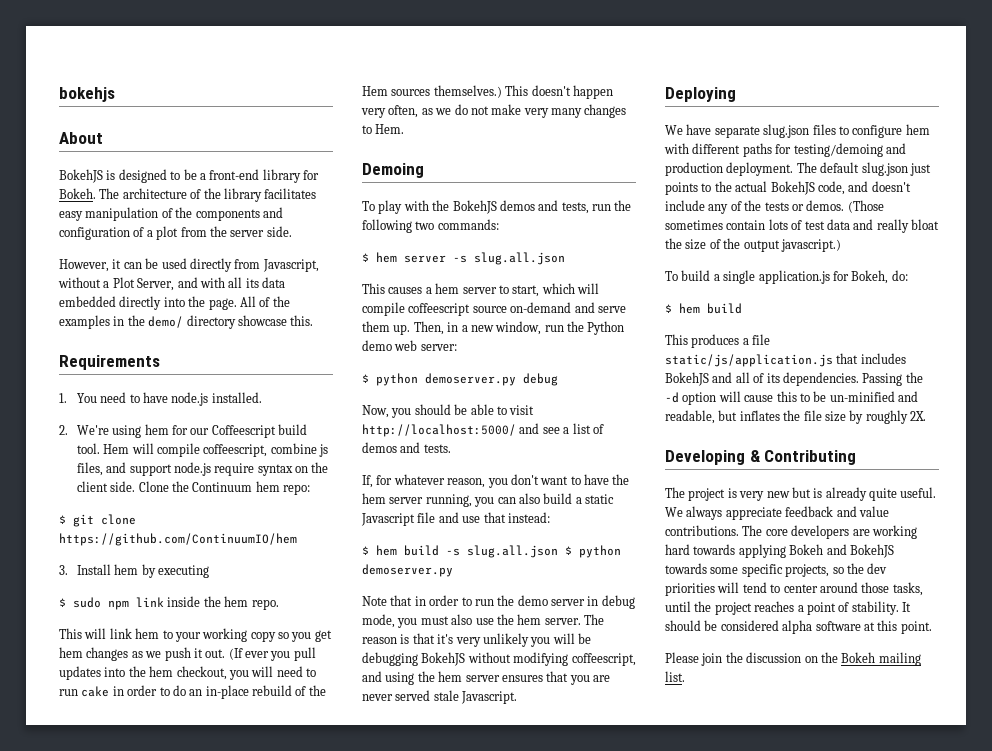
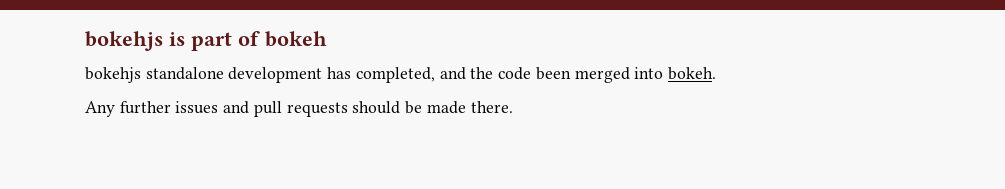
[59,87,115,102] [59,132,103,144] [59,169,319,183] [59,188,317,202] [59,207,283,221] [59,226,292,240] [59,258,319,272] [58,277,285,291] [59,296,290,310] [59,315,314,329] [59,355,160,370] [59,392,262,406] [59,424,308,438] [76,443,329,457] [76,462,329,476] [76,481,311,495] [59,514,136,527] [59,533,297,546] [59,564,209,578] [59,596,279,610] [59,628,332,642] [59,647,316,661] [59,666,316,680] [59,685,326,699] [362,85,613,99] [361,104,627,118] [362,124,405,134] [362,163,424,178] [362,200,632,214] [362,219,499,233] [362,252,565,265] [362,283,599,297] [362,302,626,316] [362,321,625,335] [362,340,457,351] [362,373,558,386] [362,404,535,418] [362,423,604,437] [362,442,451,453] [362,474,630,488] [362,493,614,507] [361,512,550,526] [362,545,621,558] [362,564,453,577] [362,595,635,609] [362,614,604,628] [362,633,591,647] [362,652,636,666] [362,671,610,685] [362,690,518,704] [665,87,736,102] [665,124,930,138] [664,143,906,157] [665,162,931,176] [665,181,911,195] [665,200,884,214] [665,219,939,233] [665,238,841,252] [665,270,908,284] [665,303,742,314] [665,334,771,348] [665,353,906,367] [665,372,923,386] [665,391,918,405] [665,410,926,424] [665,450,857,465] [665,487,937,501] [665,506,889,520] [665,525,917,539] [665,544,894,558] [665,563,888,577] [665,582,923,596] [665,601,911,615] [665,620,932,634] [665,652,921,666] [665,671,685,682] bokehjs // About // BokehJS is designed to be a front-end library for Bokeh. The architecture of the library facilitates easy manipulation of the components and configuration of a plot from the server side. // However, it can be used directly from Javascript, without a Plot Server, and with all its data embedded directly into the page. All of the examples in the demo/ directory showcase this. // Requirements // 1. You need to have node.js installed. // 2. We're using hem for our Coffeescript build tool. Hem will compile coffeescript, combine js files, and support node.js require syntax on the client side. Clone the Continuum hem repo: // $ git clone https://github.com/ContinuumIO/hem // 3. Install hem by executing // $ sudo npm link inside the hem repo. // This will link hem to your working copy so you get hem changes as we push it out. (If ever you pull updates into the hem checkout, you will need to run cake in order to do an in-place rebuild of the Hem sources themselves.) This doesn't happen very often, as we do not make very many changes to Hem. // Demoing // To play with the BokehJS demos and tests, run the following two commands: // $ hem server -s slug.all.json // This causes a hem server to start, which will compile coffeescript source on-demand and serve them up. Then, in a new window, run the Python demo web server: // $ python demoserver.py debug // Now, you should be able to visit http://localhost:5000/ and see a list of demos and tests. // If, for whatever reason, you don't want to have the hem server running, you can also build a static Javascript file and use that instead: // $ hem build -s slug.all.json $ python demoserver.py // Note that in order to run the demo server in debug mode, you must also use the hem server. The reason is that it's very unlikely you will be debugging BokehJS without modifying coffeescript, and using the hem server ensures that you are never served stale Javascript. // Deploying // We have separate slug.json files to configure hem with different paths for testing/demoing and production deployment. The default slug.json just points to the actual BokehJS code, and doesn't include any of the tests or demos. (Those sometimes contain lots of test data and really bloat the size of the output javascript.) // To build a single application.js for Bokeh, do: // $ hem build // This produces a file static/js/application.js that includes BokehJS and all of its dependencies. Passing the -d option will cause this to be un-minified and readable, but inflates the file size by roughly 2X. // Developing & Contributing // The project is very new but is already quite useful. We always appreciate feedback and value contributions. The core developers are working hard towards applying Bokeh and BokehJS towards some specific projects, so the dev priorities will tend to center around those tasks, until the project reaches a point of stability. It should be considered alpha software at this point. // Please join the discussion on the Bokeh mailing list. -> [85,31,327,51] [85,67,716,83] [85,101,513,117] bokehjs is part of bokeh // bokehjs standalone development has completed, and the code been merged into bokeh. // Any further issues and pull requests should be made there.

